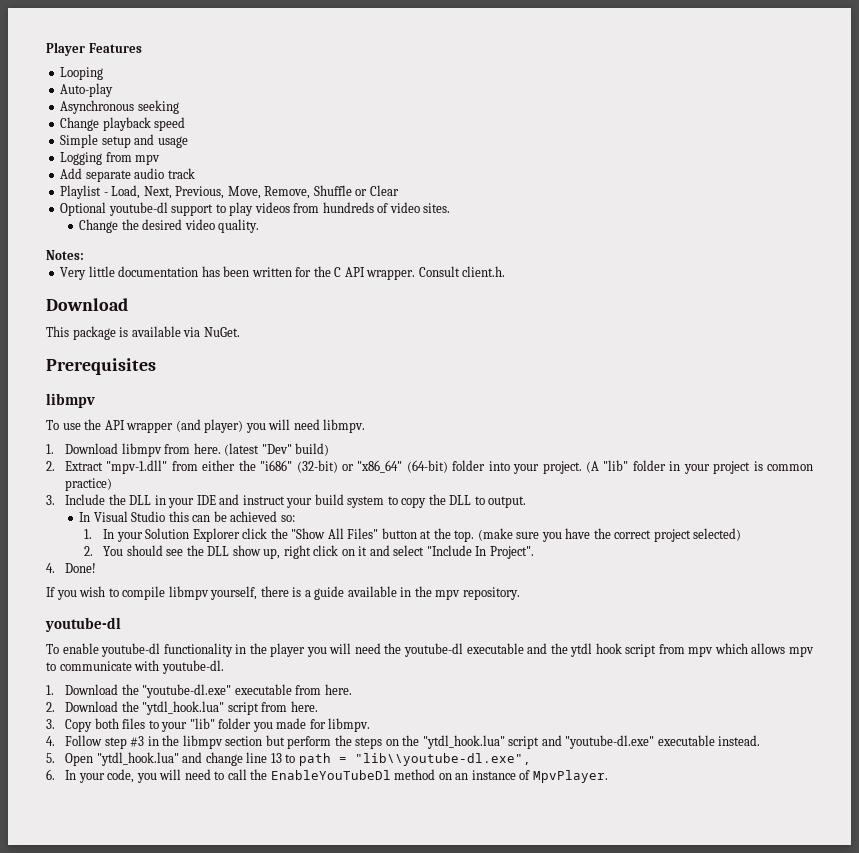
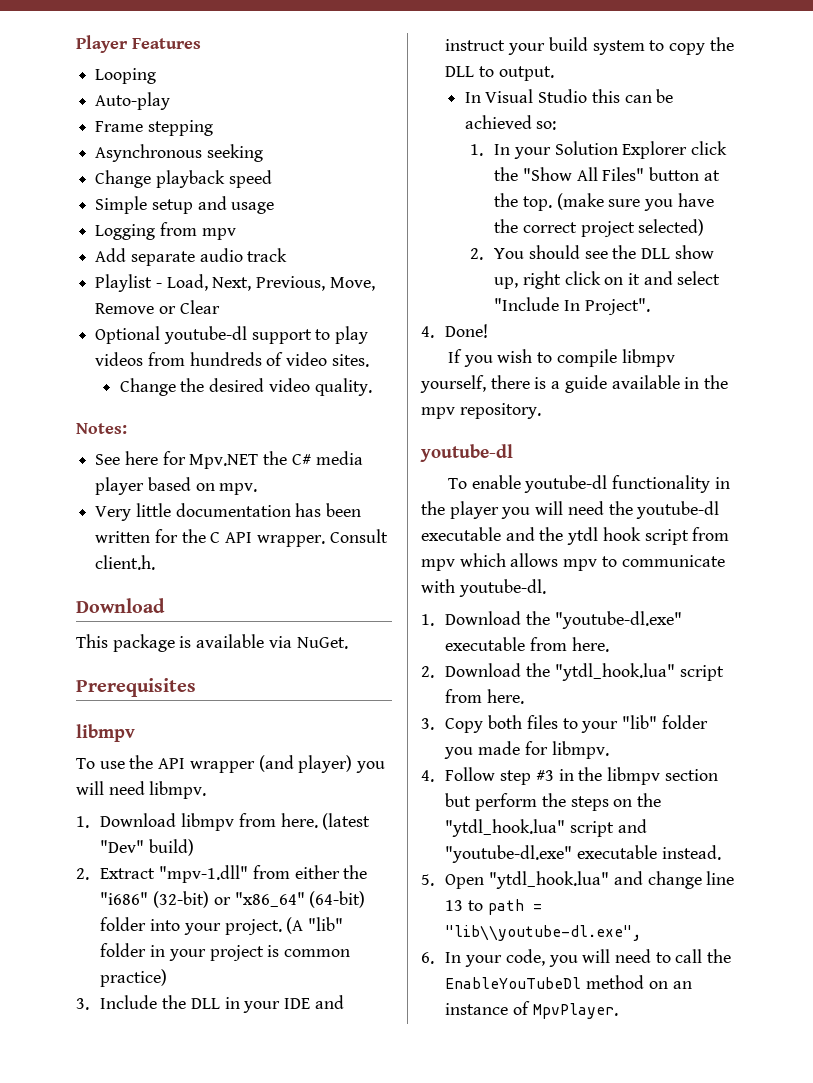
(114, 90) none -> [95,120,213,136] // Frame stepping
[264,185,352,199] Remove, Shuffle -> [95,303,155,314] Remove
(84, 255) none -> [95,451,363,469] [95,477,258,495] // See here for Mpv.NET the C# media player based on mpv.

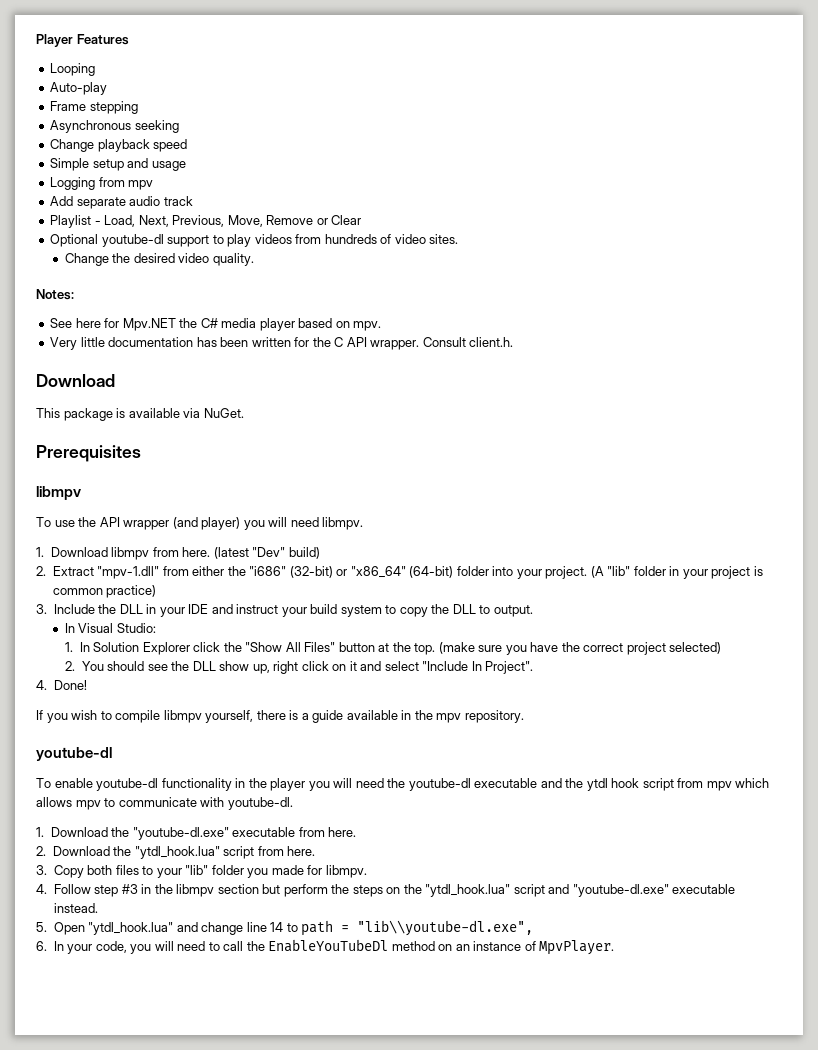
[538,89,674,103] [464,115,557,130] Studio this can be achieved so: -> [116,623,156,633] Studio:
[513,147,551,159] your -> (90, 647) none
[445,900,464,911] 13 -> [270,922,284,932] 14

